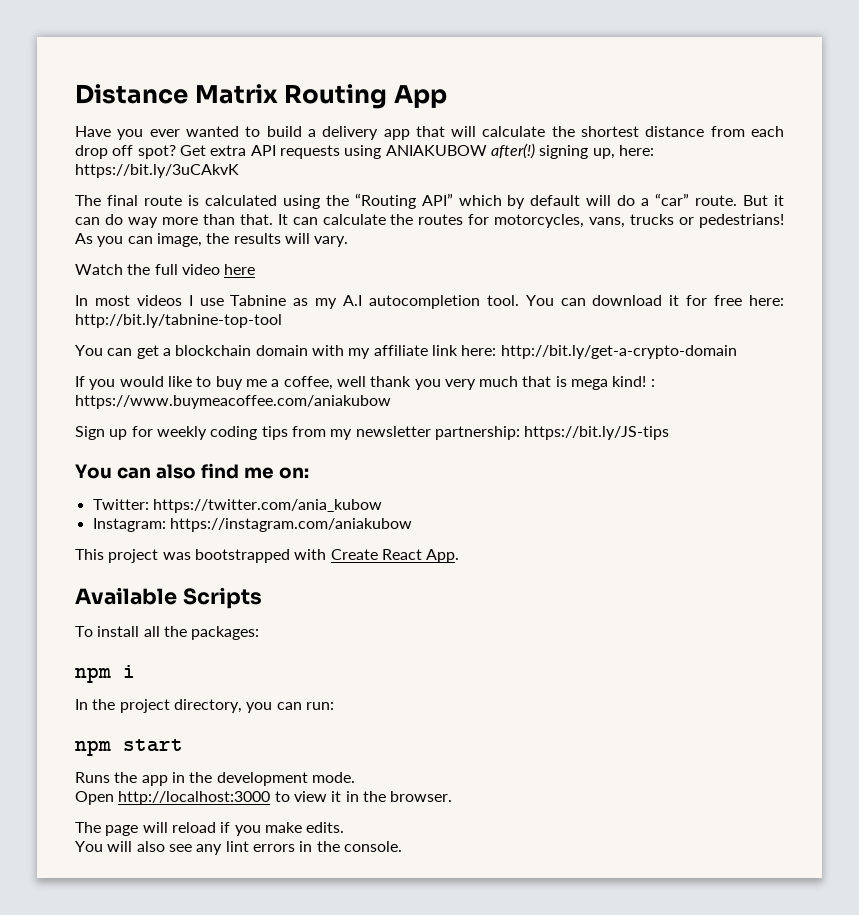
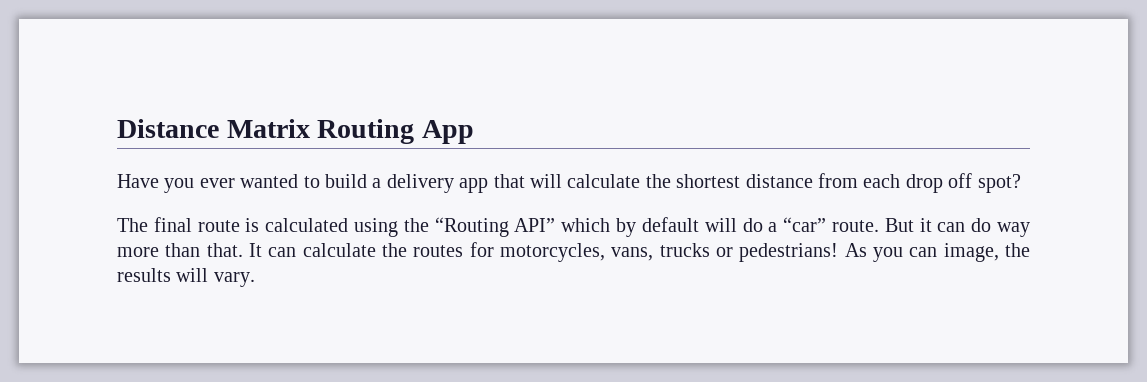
[179,143,654,159] [75,164,239,178] Get extra API requests using ANIAKUBOW after(!) signing up, here: https://bit.ly/3uCAkvK -> (1021, 183) none
[75,264,256,275] [75,295,784,309] [75,314,282,328] [75,345,737,359] [75,376,655,390] [75,395,391,409] [75,426,670,440] [75,463,309,479] [92,499,382,513] [92,518,412,532] [75,549,460,563] [75,587,262,609] [75,626,260,640] [75,665,135,683] [75,699,334,713] [75,739,183,756] [75,772,355,786] [75,791,453,805] [75,822,345,836] [75,841,402,855] // Watch the full video here // In most videos I use Tabnine as my A.I autocompletion tool. You can download it for free here: http://bit.ly/tabnine-top-tool // You can get a blockchain domain with my affiliate link here: http://bit.ly/get-a-crypto-domain // If you would like to buy me a coffee, well thank you very much that is mega kind! : https://www.buymeacoffee.com/aniakubow // Sign up for weekly coding tips from my newsletter partnership: https://bit.ly/JS-tips // You can also find me on: // Twitter: https://twitter.com/ania_kubow // Instagram: https://instagram.com/aniakubow // This project was bootstrapped with Create React App. // Available Scripts // To install all the packages: // npm i // In the project directory, you can run: // npm start // Runs the app in the development mode. // Open http://localhost:3000 to view it in the browser. // The page will reload if you make edits. // You will also see any lint errors in the console. -> (255, 279) none

